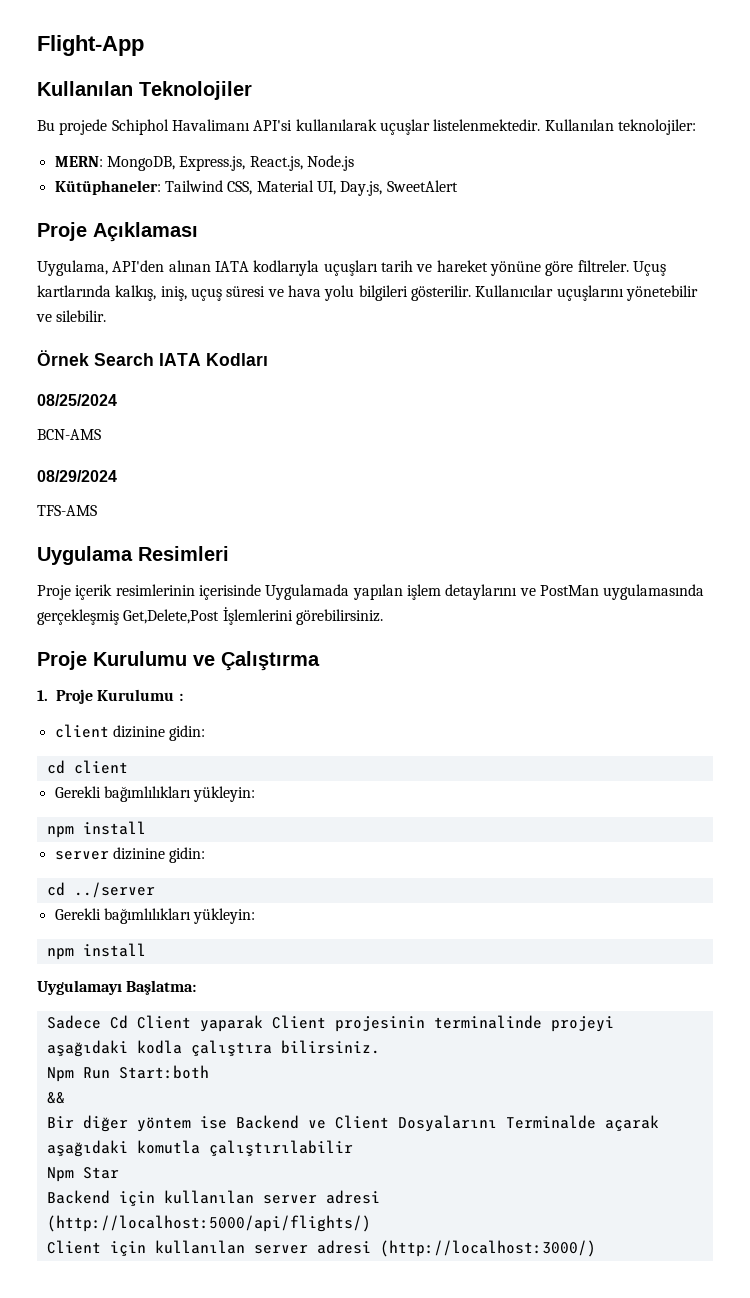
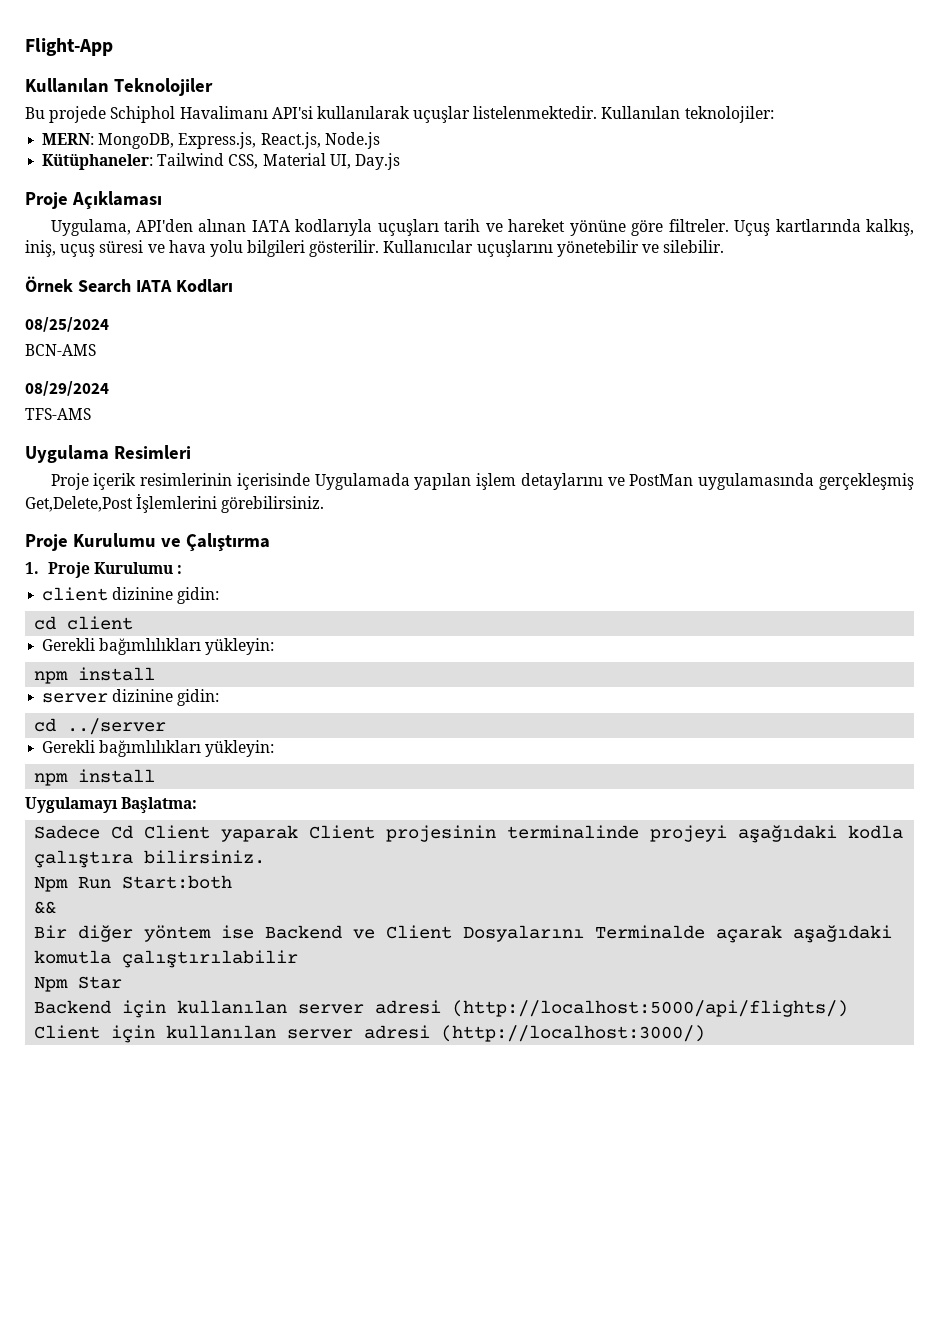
[340,180,458,196] Day.js, SweetAlert -> [354,153,400,170] Day.js

